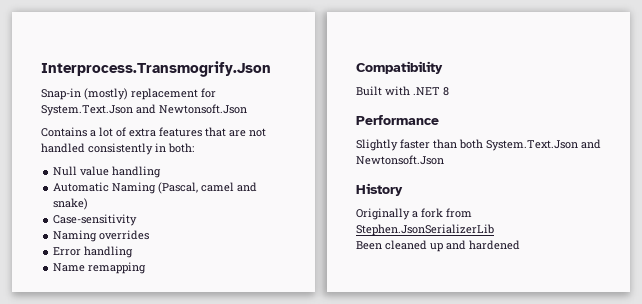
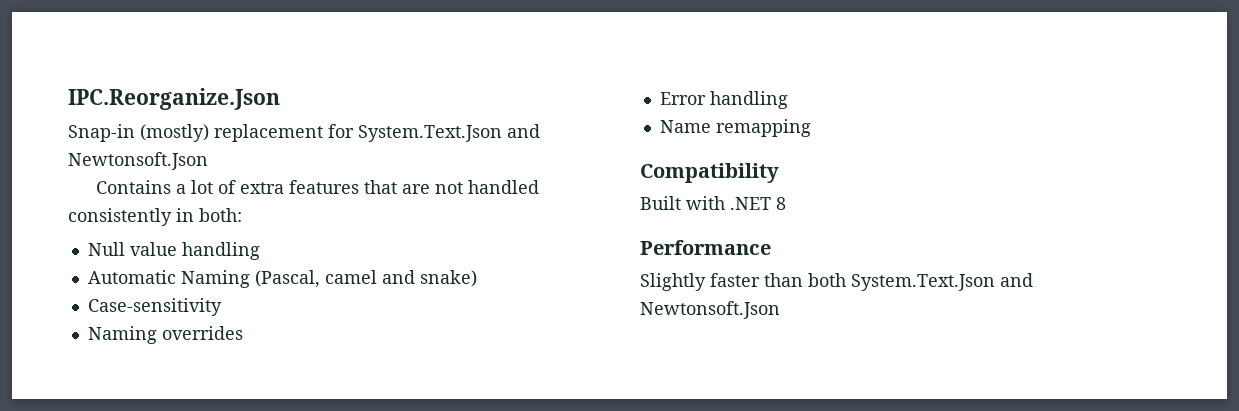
[41,61,271,77] Interprocess.Transmogrify.Json -> [68,88,280,110] IPC.Reorganize.Json
[356,183,403,196] [356,208,472,220] [356,224,494,236] [356,240,520,252] // History // Originally a fork from Stephen.JsonSerializerLib // Been cleaned up and hardened -> (780, 310) none

